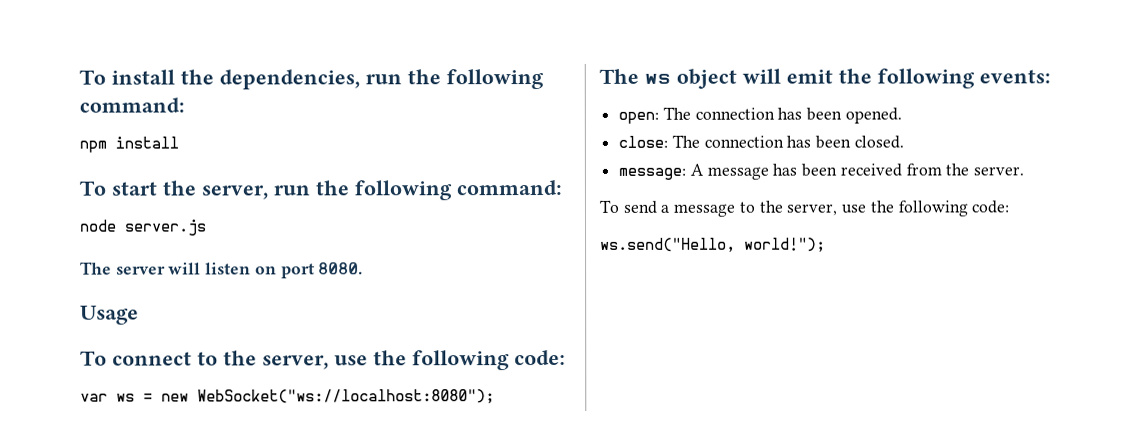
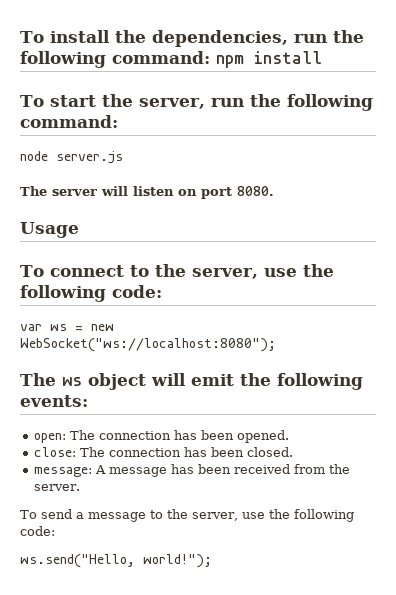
(185, 105) // -> (210, 57) none

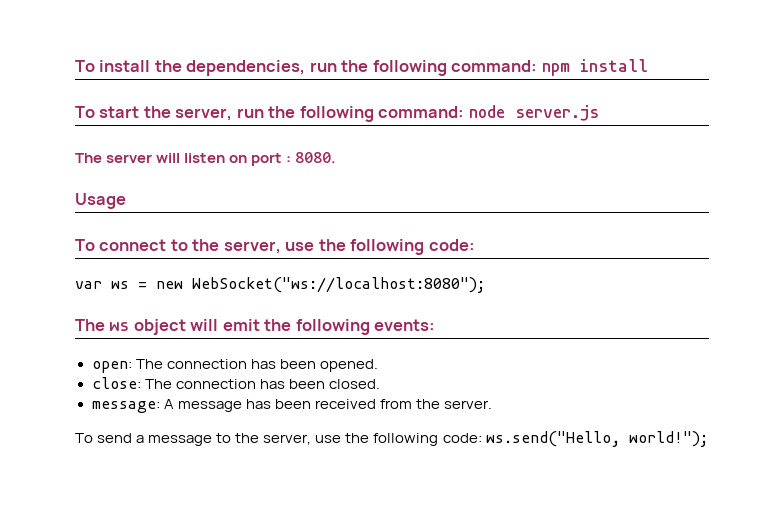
(118, 121) // -> (465, 112) none
(232, 193) none -> [286,156,292,163] :
(55, 531) // -> (482, 438) none

